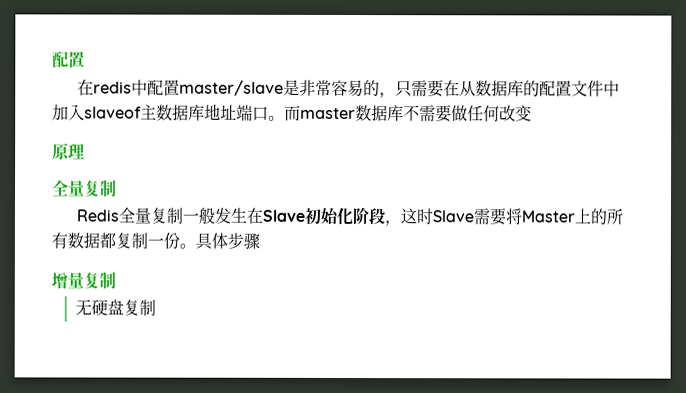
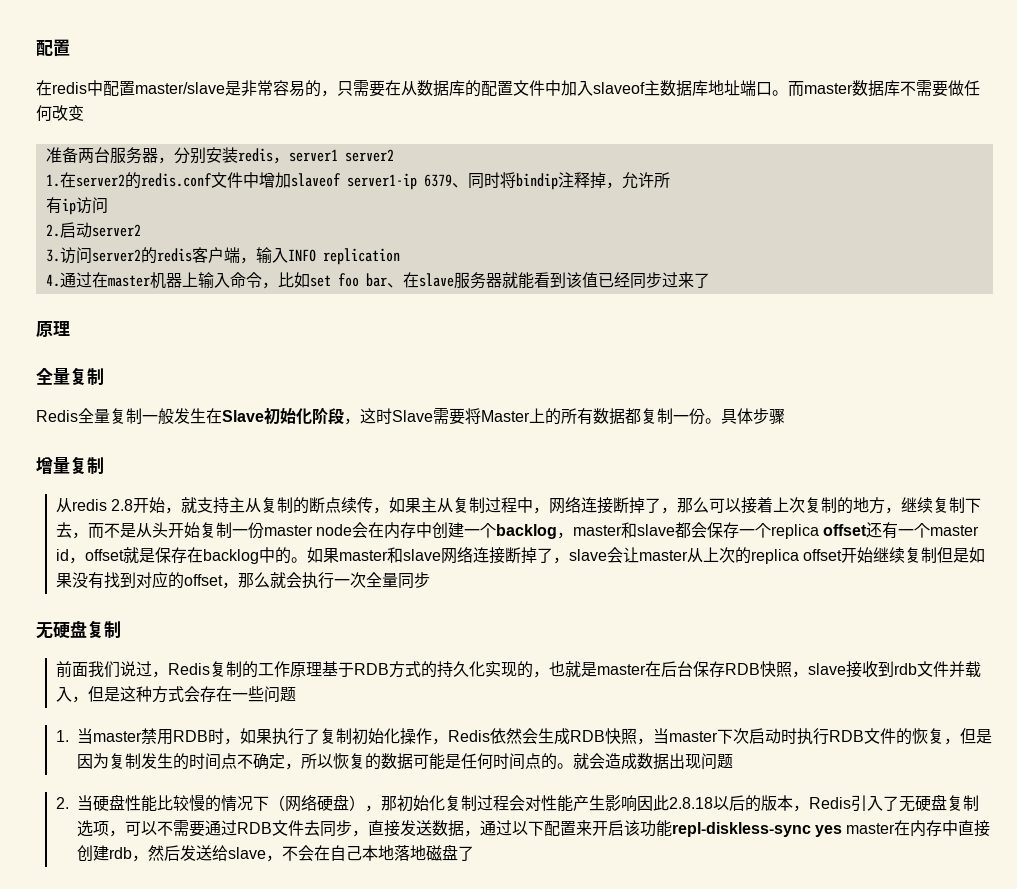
(532, 113) none -> [45,147,394,164] [45,172,670,190] [45,197,108,215] [45,222,141,238] [45,247,400,265] [45,272,710,289] // 准备两台服务器，分别安装redis，server1 server2 // 1.在server2的redis.conf文件中增加slaveof server1-ip 6379、同时将bindip注释掉，允许所 // 有ip访问 // 2.启动server2 // 3.访问server2的redis客户端，输入INFO replication // 4.通过在master机器上输入命令，比如set foo bar、在slave服务器就能看到该值已经同步过来了
[75,299,157,316] 无硬盘复制 -> [55,496,982,514] [55,522,980,539] [55,546,986,564] [55,571,430,589] [36,620,121,639] [55,661,981,678] [55,686,296,703] [55,728,992,745] [76,753,733,770] [55,794,979,812] [76,820,991,837] [76,844,474,862] 从redis 2.8开始，就支持主从复制的断点续传，如果主从复制过程中，网络连接断掉了，那么可以接着上次复制的地方，继续复制下去，而不是从头开始复制一份master node会在内存中创建一个backlog，master和slave都会保存一个replica offset还有一个master id，offset就是保存在backlog中的。如果master和slave网络连接断掉了，slave会让master从上次的replica offset开始继续复制但是如果没有找到对应的offset，那么就会执行一次全量同步 // 无硬盘复制 // 前面我们说过，Redis复制的工作原理基于RDB方式的持久化实现的，也就是master在后台保存RDB快照，slave接收到rdb文件并载入，但是这种方式会存在一些问题 // 1.当master禁用RDB时，如果执行了复制初始化操作，Redis依然会生成RDB快照，当master下次启动时执行RDB文件的恢复，但是因为复制发生的时间点不确定，所以恢复的数据可能是任何时间点的。就会造成数据出现问题 // 2.当硬盘性能比较慢的情况下（网络硬盘），那初始化复制过程会对性能产生影响因此2.8.18以后的版本，Redis引入了无硬盘复制选项，可以不需要通过RDB文件去同步，直接发送数据，通过以下配置来开启该功能repl-diskless-sync yes master在内存中直接创建rdb，然后发送给slave，不会在自己本地落地磁盘了

